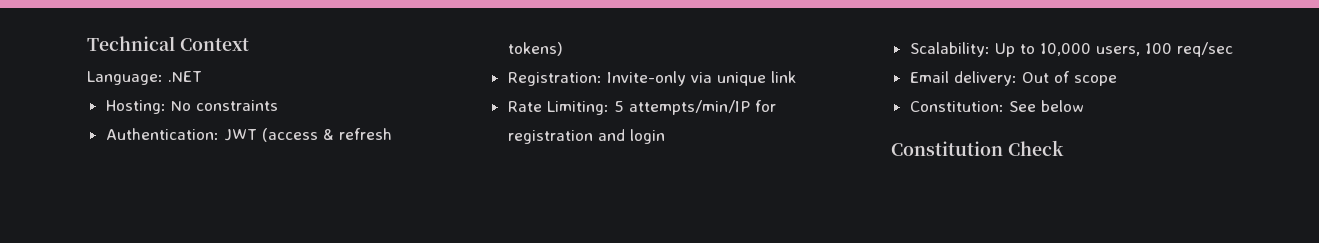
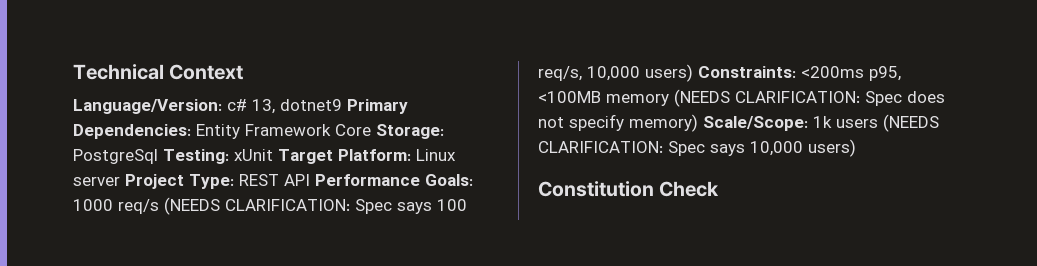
[87,71,202,85] [105,100,278,114] [105,128,392,142] [507,42,563,56] [507,71,796,86] [507,100,776,115] [507,129,665,144] [909,42,1233,57] [909,71,1117,86] [909,100,1084,112] Language: .NET // Hosting: No constraints // Authentication: JWT (access & refresh tokens) // Registration: Invite-only via unique link // Rate Limiting: 5 attempts/min/IP for registration and login // Scalability: Up to 10,000 users, 100 req/sec // Email delivery: Out of scope // Constitution: See below -> [73,99,408,114] [73,124,444,139] [73,149,456,164] [73,174,473,189] [73,197,467,215] [538,64,901,82] [538,89,945,107] [538,114,939,132] [538,139,856,157] Language/Version: c# 13, dotnet9 Primary Dependencies: Entity Framework Core Storage: PostgreSql Testing: xUnit Target Platform: Linux server Project Type: REST API Performance Goals: 1000 req/s (NEEDS CLARIFICATION: Spec says 100 req/s, 10,000 users) Constraints: <200ms p95, <100MB memory (NEEDS CLARIFICATION: Spec does not specify memory) Scale/Scope: 1k users (NEEDS CLARIFICATION: Spec says 10,000 users)

